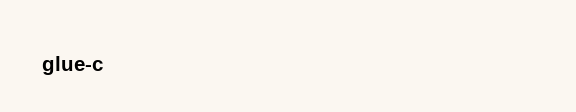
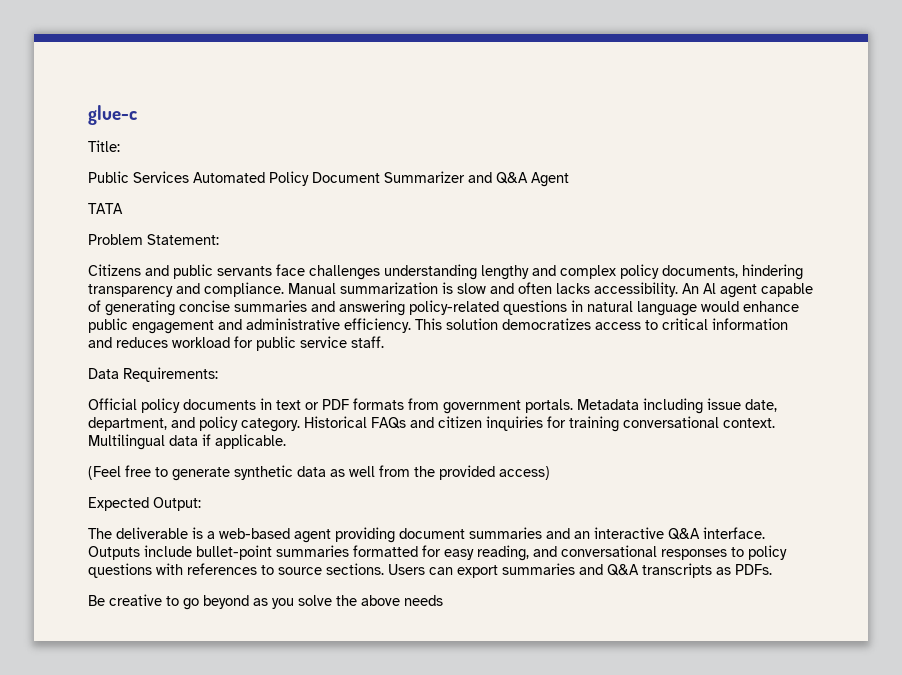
(103, 65) none -> [88,140,120,152] [88,171,569,187] [88,203,123,214] [88,234,219,245] [88,264,803,280] [88,282,813,298] [88,300,799,316] [88,318,788,334] [88,336,384,351] [88,367,218,382] [88,398,777,414] [88,416,775,432] [88,434,286,450] [88,465,550,481] [88,497,201,511] [88,527,765,543] [88,545,787,561] [88,563,772,578] [88,594,443,610] // Title: // Public Services Automated Policy Document Summarizer and Q&A Agent // TATA // Problem Statement: // Citizens and public servants face challenges understanding lengthy and complex policy documents, hindering transparency and compliance. Manual summarization is slow and often lacks accessibility. An Al agent capable of generating concise summaries and answering policy-related questions in natural language would enhance public engagement and administrative efficiency. This solution democratizes access to critical information and reduces workload for public service staff. // Data Requirements: // Official policy documents in text or PDF formats from government portals. Metadata including issue date, department, and policy category. Historical FAQs and citizen inquiries for training conversational context. Multilingual data if applicable. // (Feel free to generate synthetic data as well from the provided access) // Expected Output: // The deliverable is a web-based agent providing document summaries and an interactive Q&A interface. Outputs include bullet-point summaries formatted for easy reading, and conversational responses to policy questions with references to source sections. Users can export summaries and Q&A transcripts as PDFs. // Be creative to go beyond as you solve the above needs

